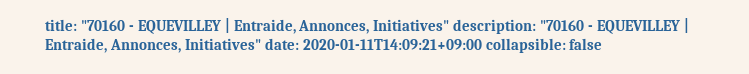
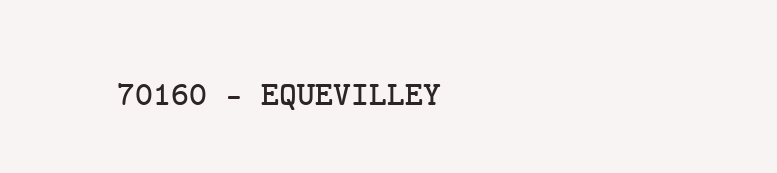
[45,18,689,34] [45,38,603,53] title: "70160 - EQUEVILLEY | Entraide, Annonces, Initiatives" description: "70160 - EQUEVILLEY | Entraide, Annonces, Initiatives" date: 2020-01-11T14:09:21+09:00 collapsible: false -> [117,83,441,110] 70160 - EQUEVILLEY

